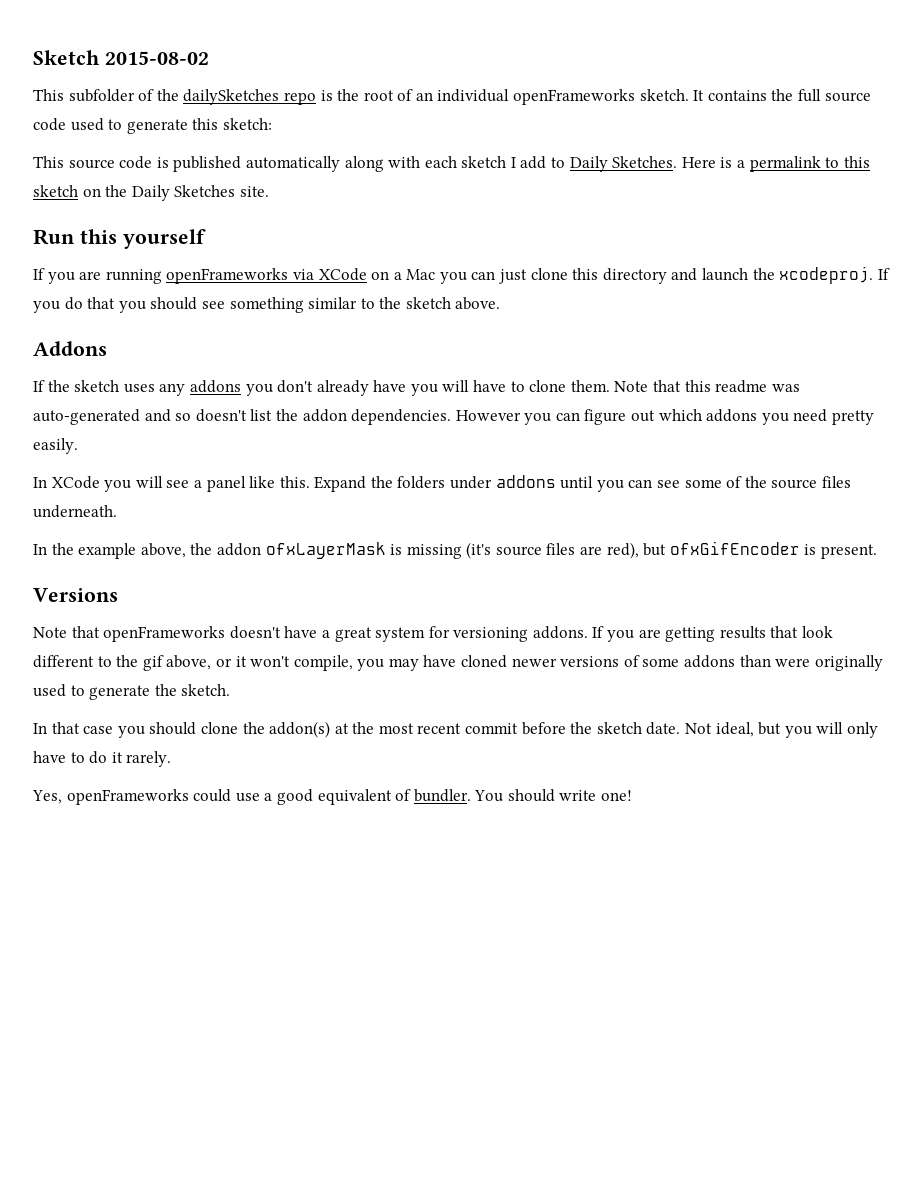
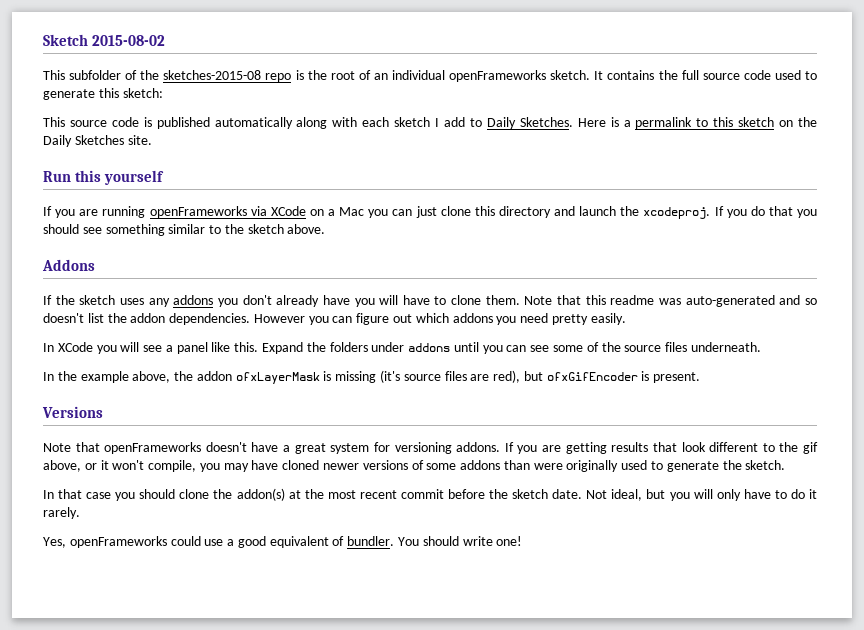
[183,89,280,105] dailySketches -> [163,70,262,80] sketches-2015-08

